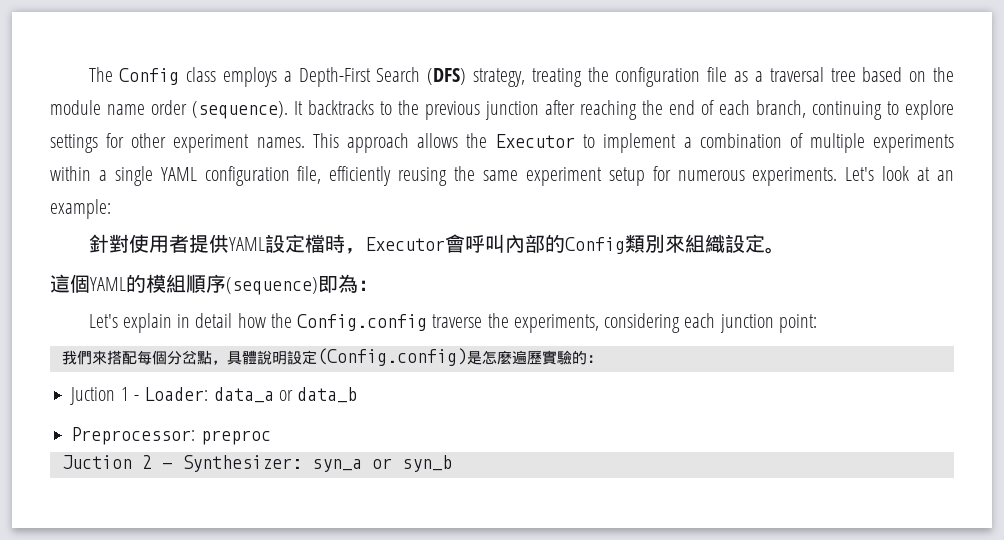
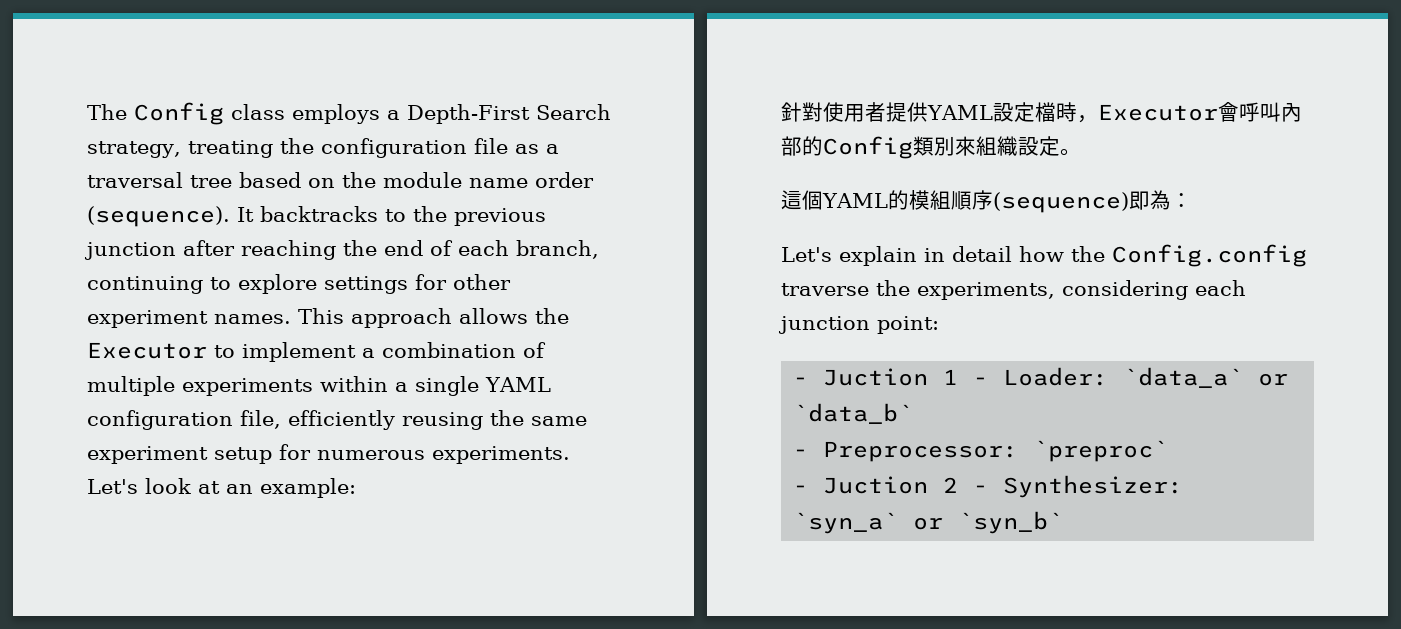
[427,68,467,85] (DFS) -> (611, 112) none
[61,348,602,366] [70,387,358,405] [71,427,271,445] 我們來搭配每個分岔點，具體說明設定(Config.config)是怎麼遍歷實驗的： // Juction 1 - Loader: data_a or data_b // Preprocessor: preproc // -> [793,367,1289,388] [793,403,914,424] [793,440,1169,462] [793,485,809,493] - Juction 1 - Loader: `data_a` or `data_b` // - Preprocessor: `preproc` // -
[311,455,452,472] syn_a or syn_b -> [793,511,1064,534] `syn_a` or `syn_b`

